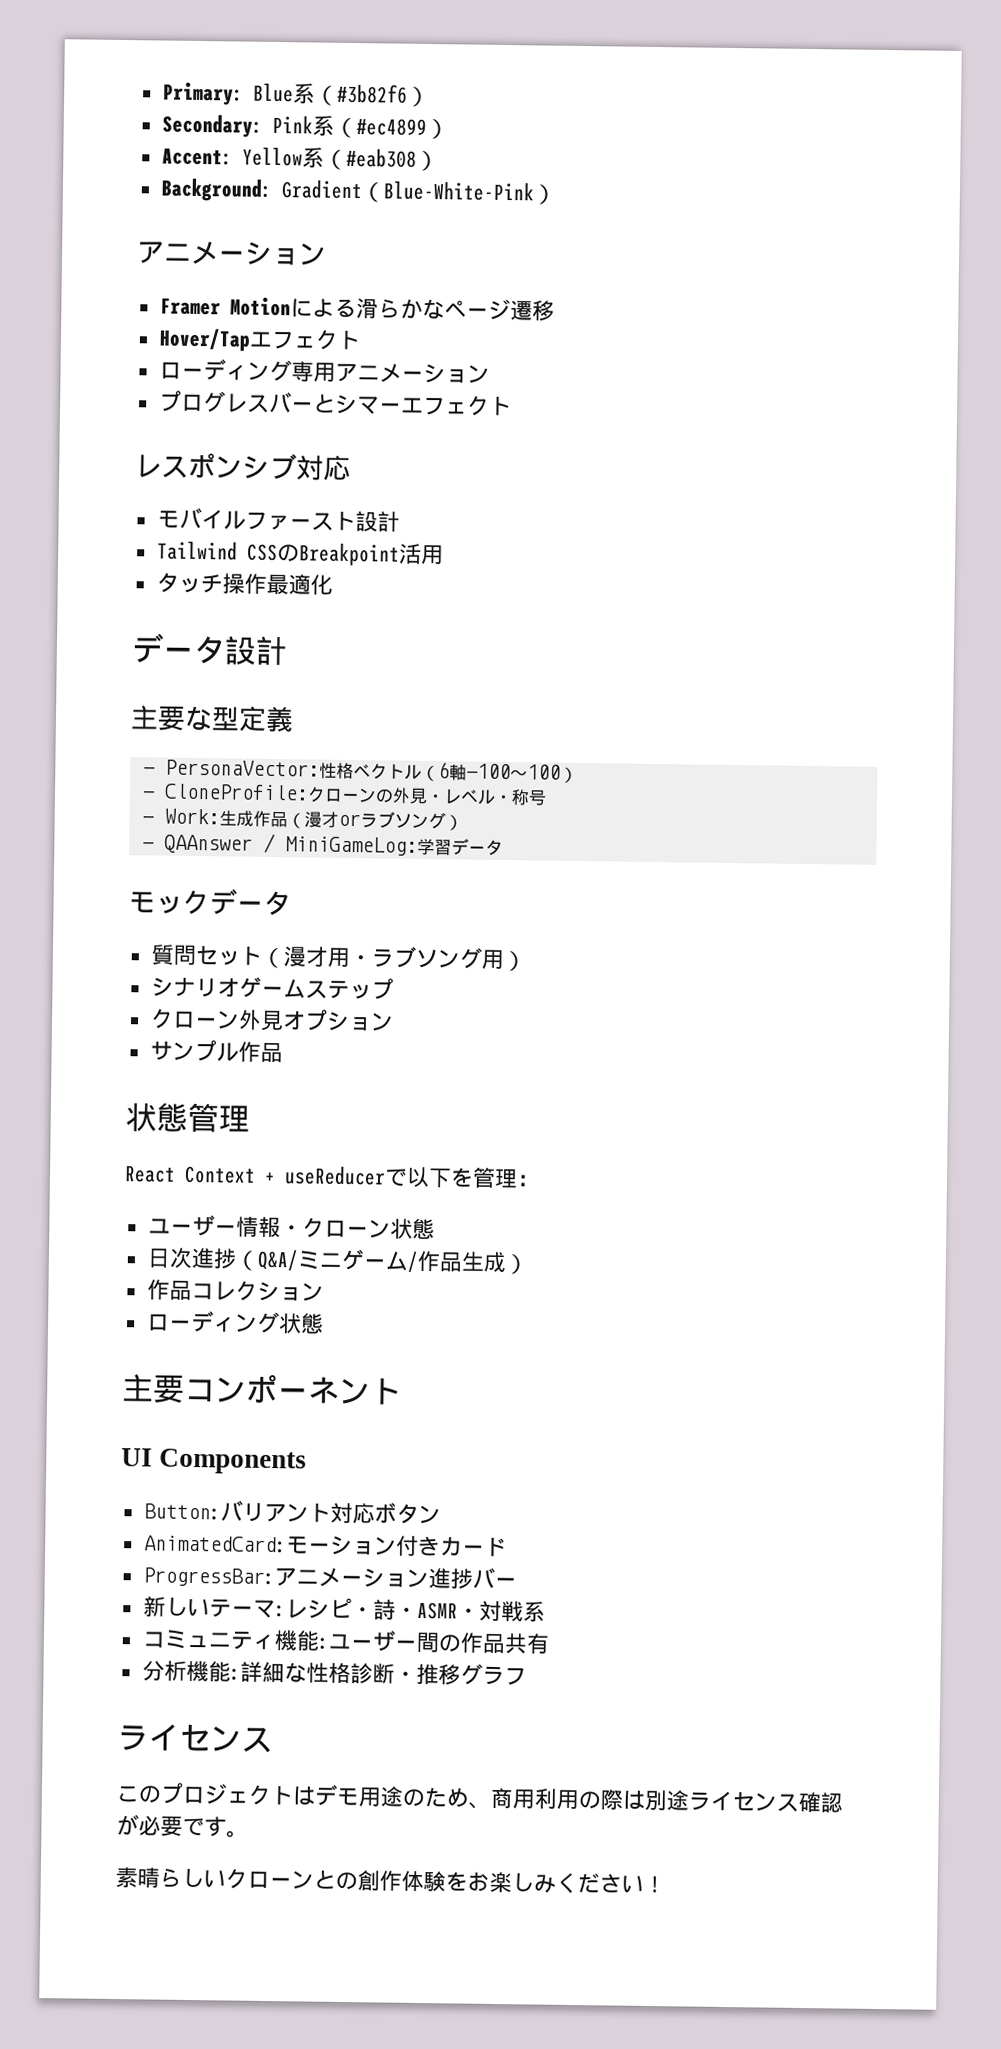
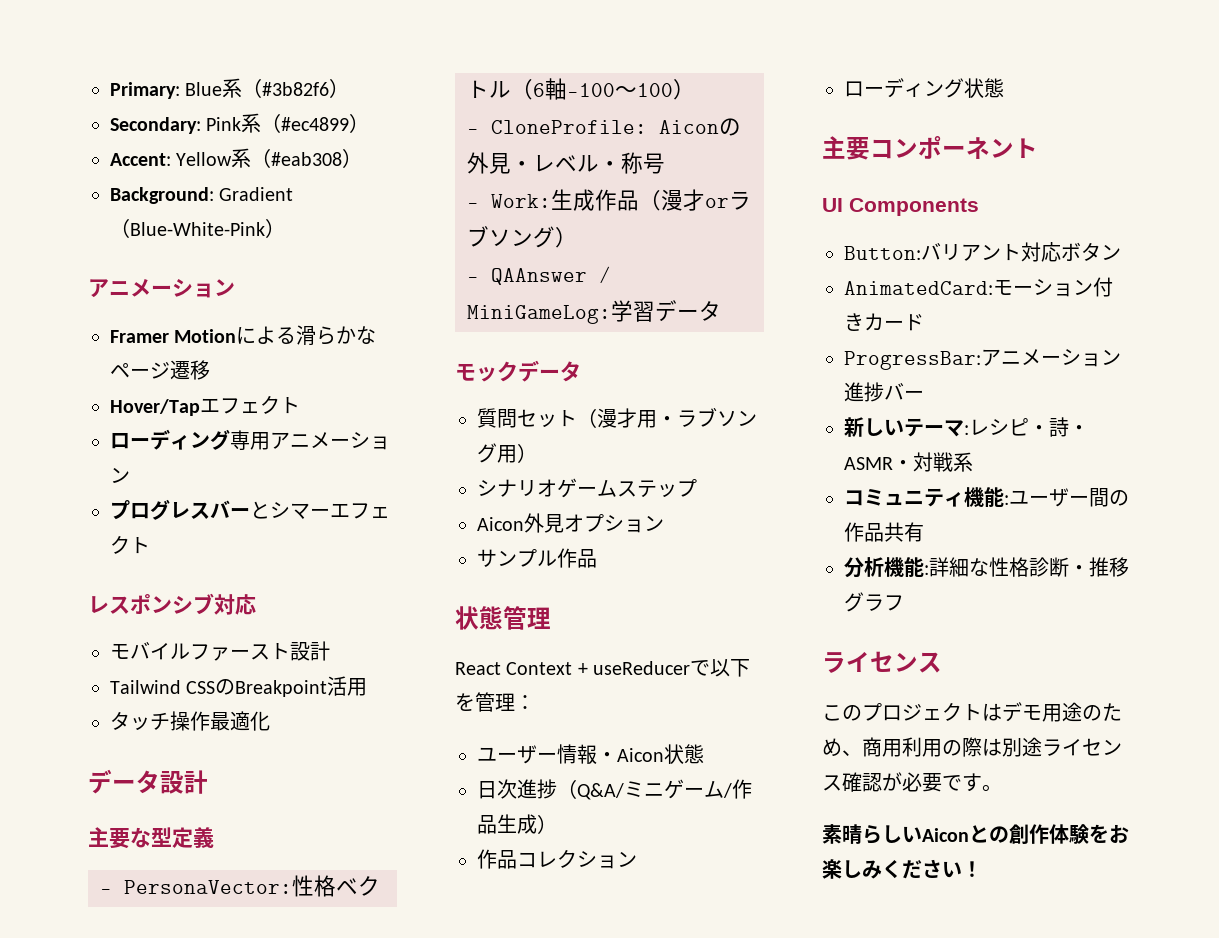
[306,786,377,803] クローン -> [659,120,719,134] Aicon
[149,1008,240,1030] クローン -> [477,517,524,531] Aicon
[301,1217,391,1239] クローン -> [617,748,664,762] Aicon
[225,1868,314,1890] クローン -> [922,828,969,842] Aicon

